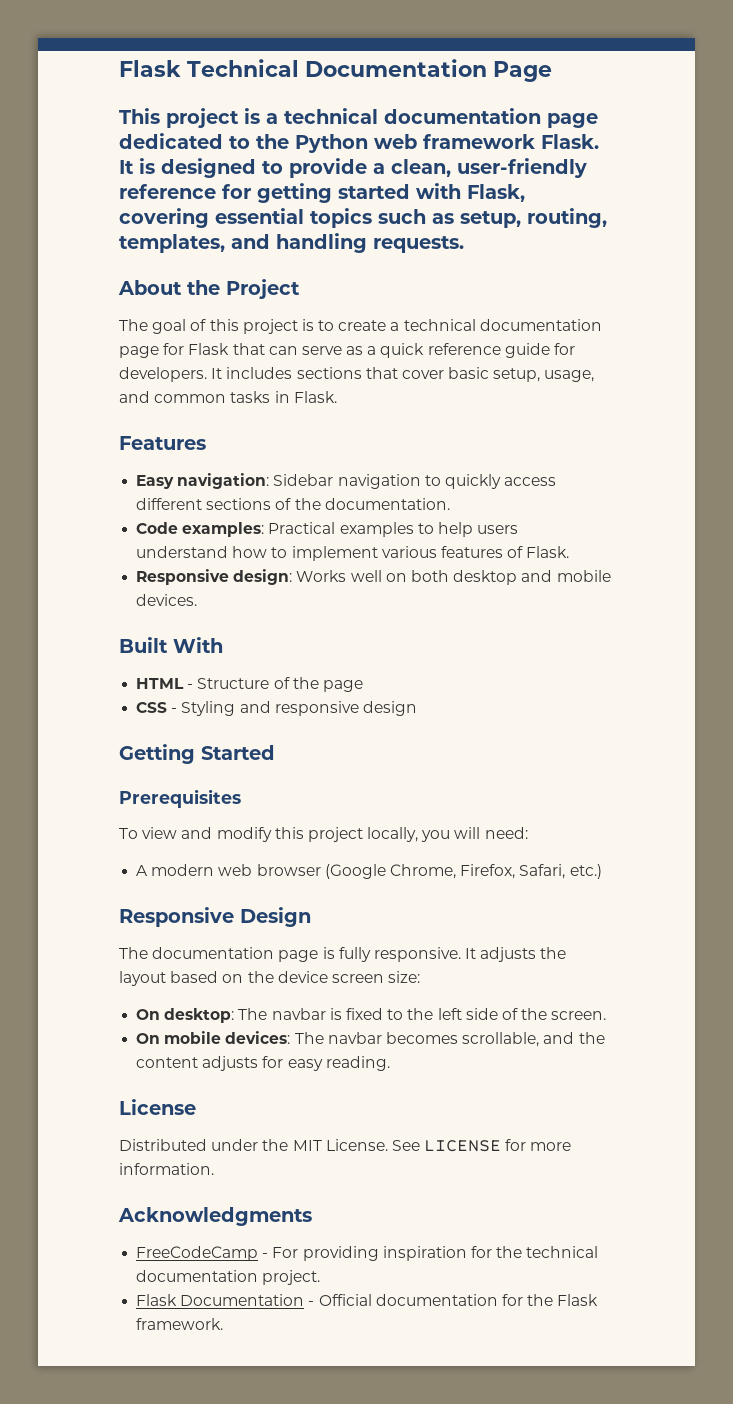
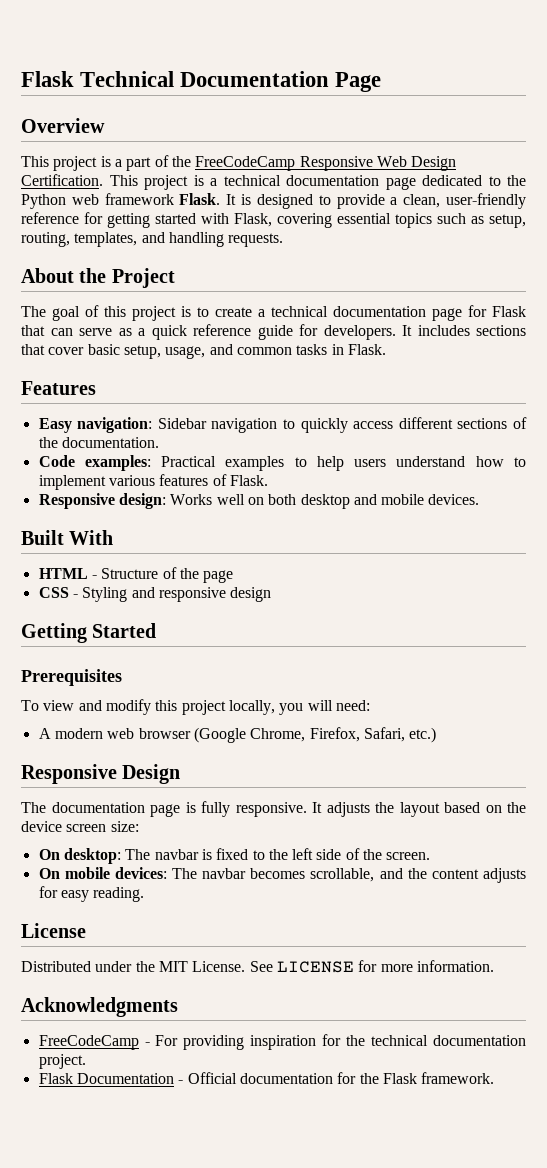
(552, 71) none -> [21,118,105,133] [21,155,457,171] [21,174,103,186] Overview // This project is a part of the FreeCodeCamp Responsive Web Design Certification.

